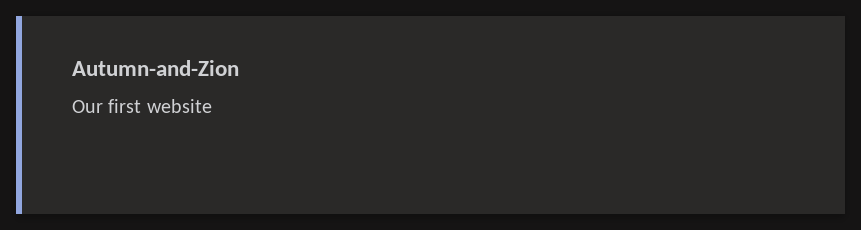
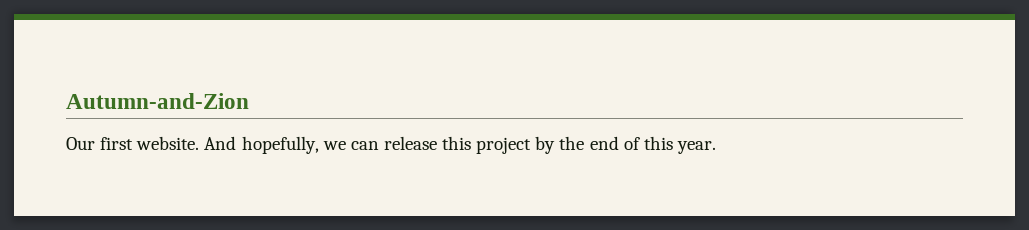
[146,99,212,113] website -> [136,136,716,154] website. And hopefully, we can release this project by the end of this year.

